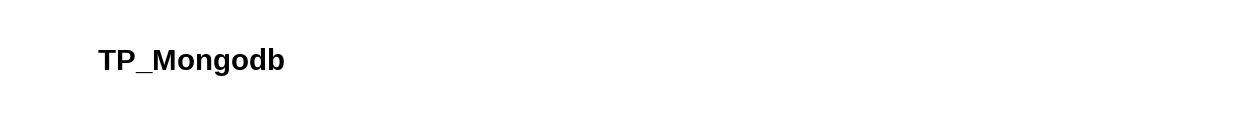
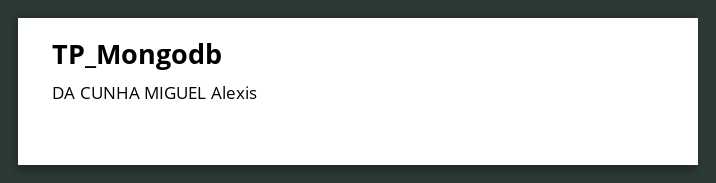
(285, 62) none -> [52,86,257,99] // DA CUNHA MIGUEL Alexis

